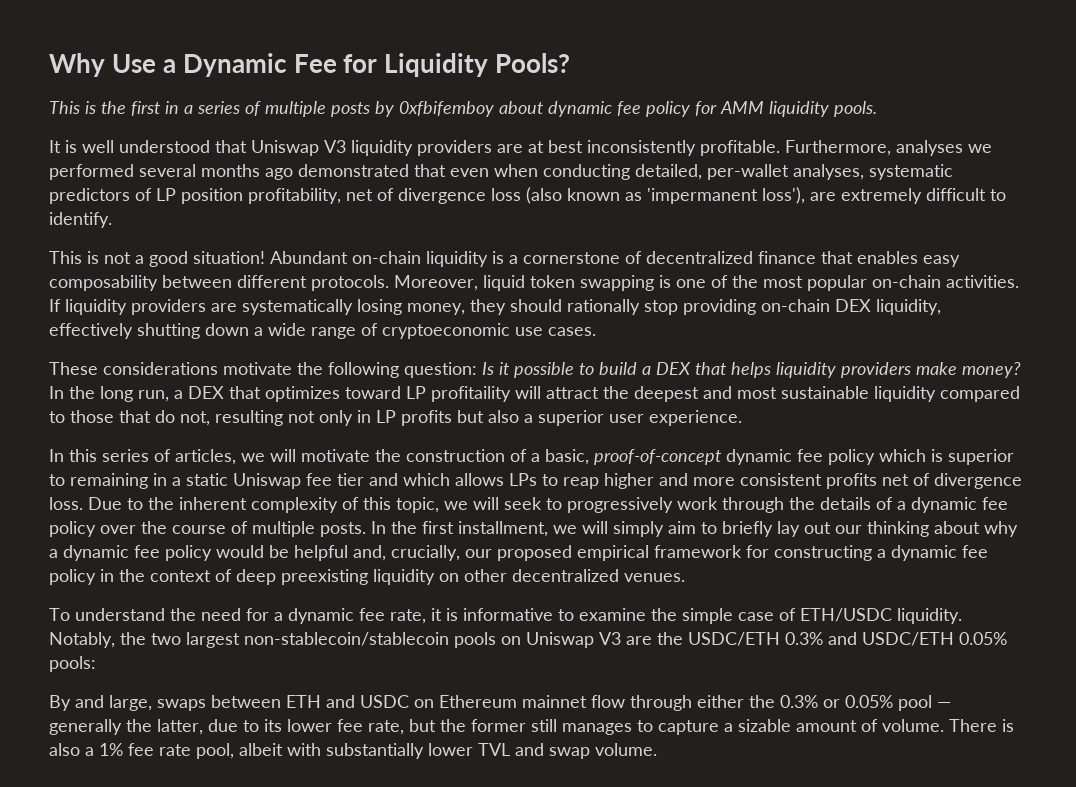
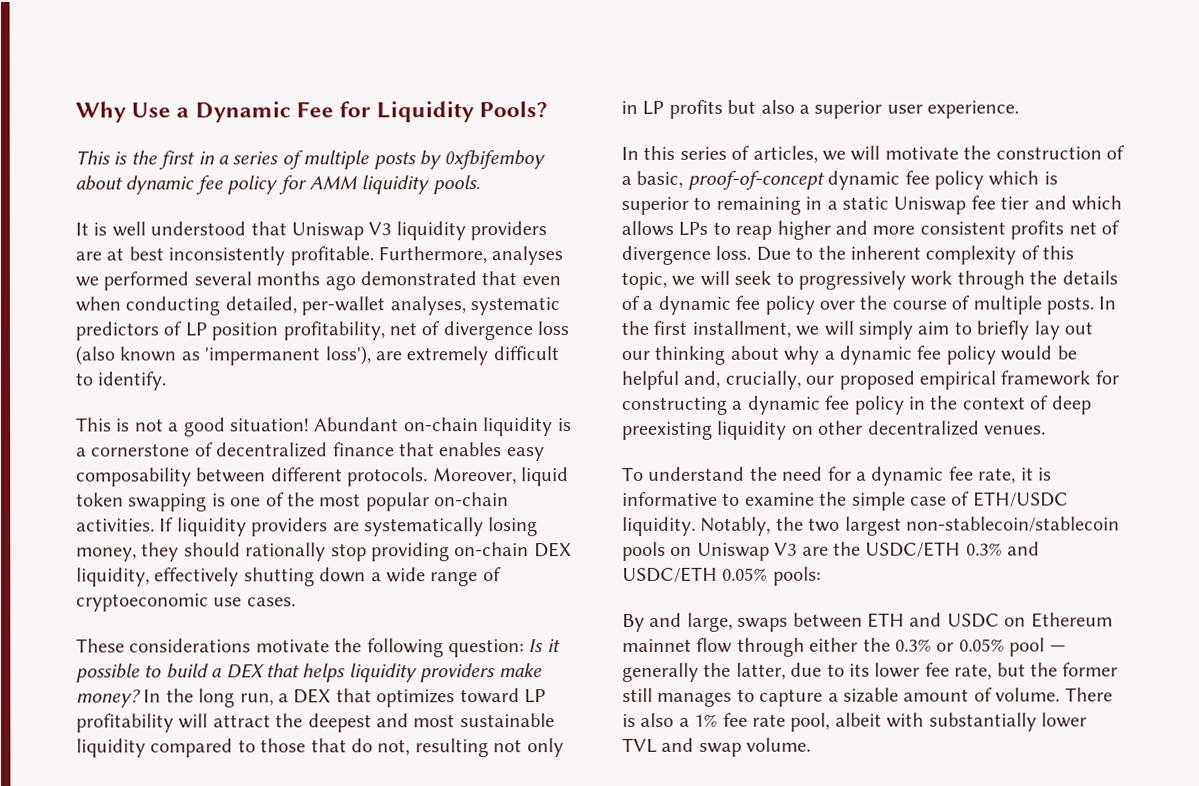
[431,386,511,402] profitaility -> [76,713,174,733] profitability

